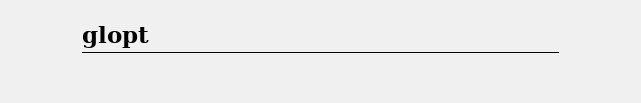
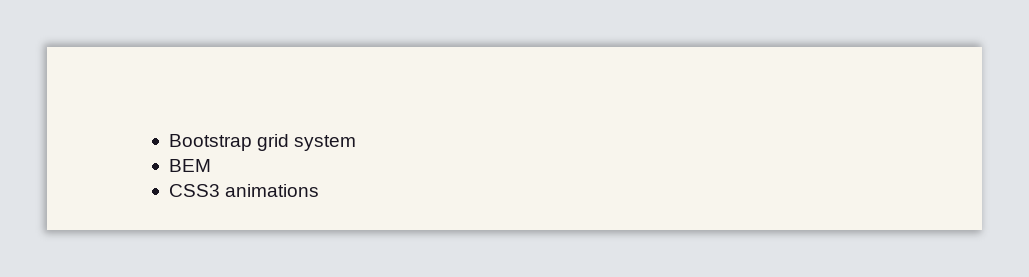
[82,26,149,48] glopt -> [168,134,357,151] [168,159,211,172] [168,184,320,197] Bootstrap grid system // BEM // CSS3 animations

